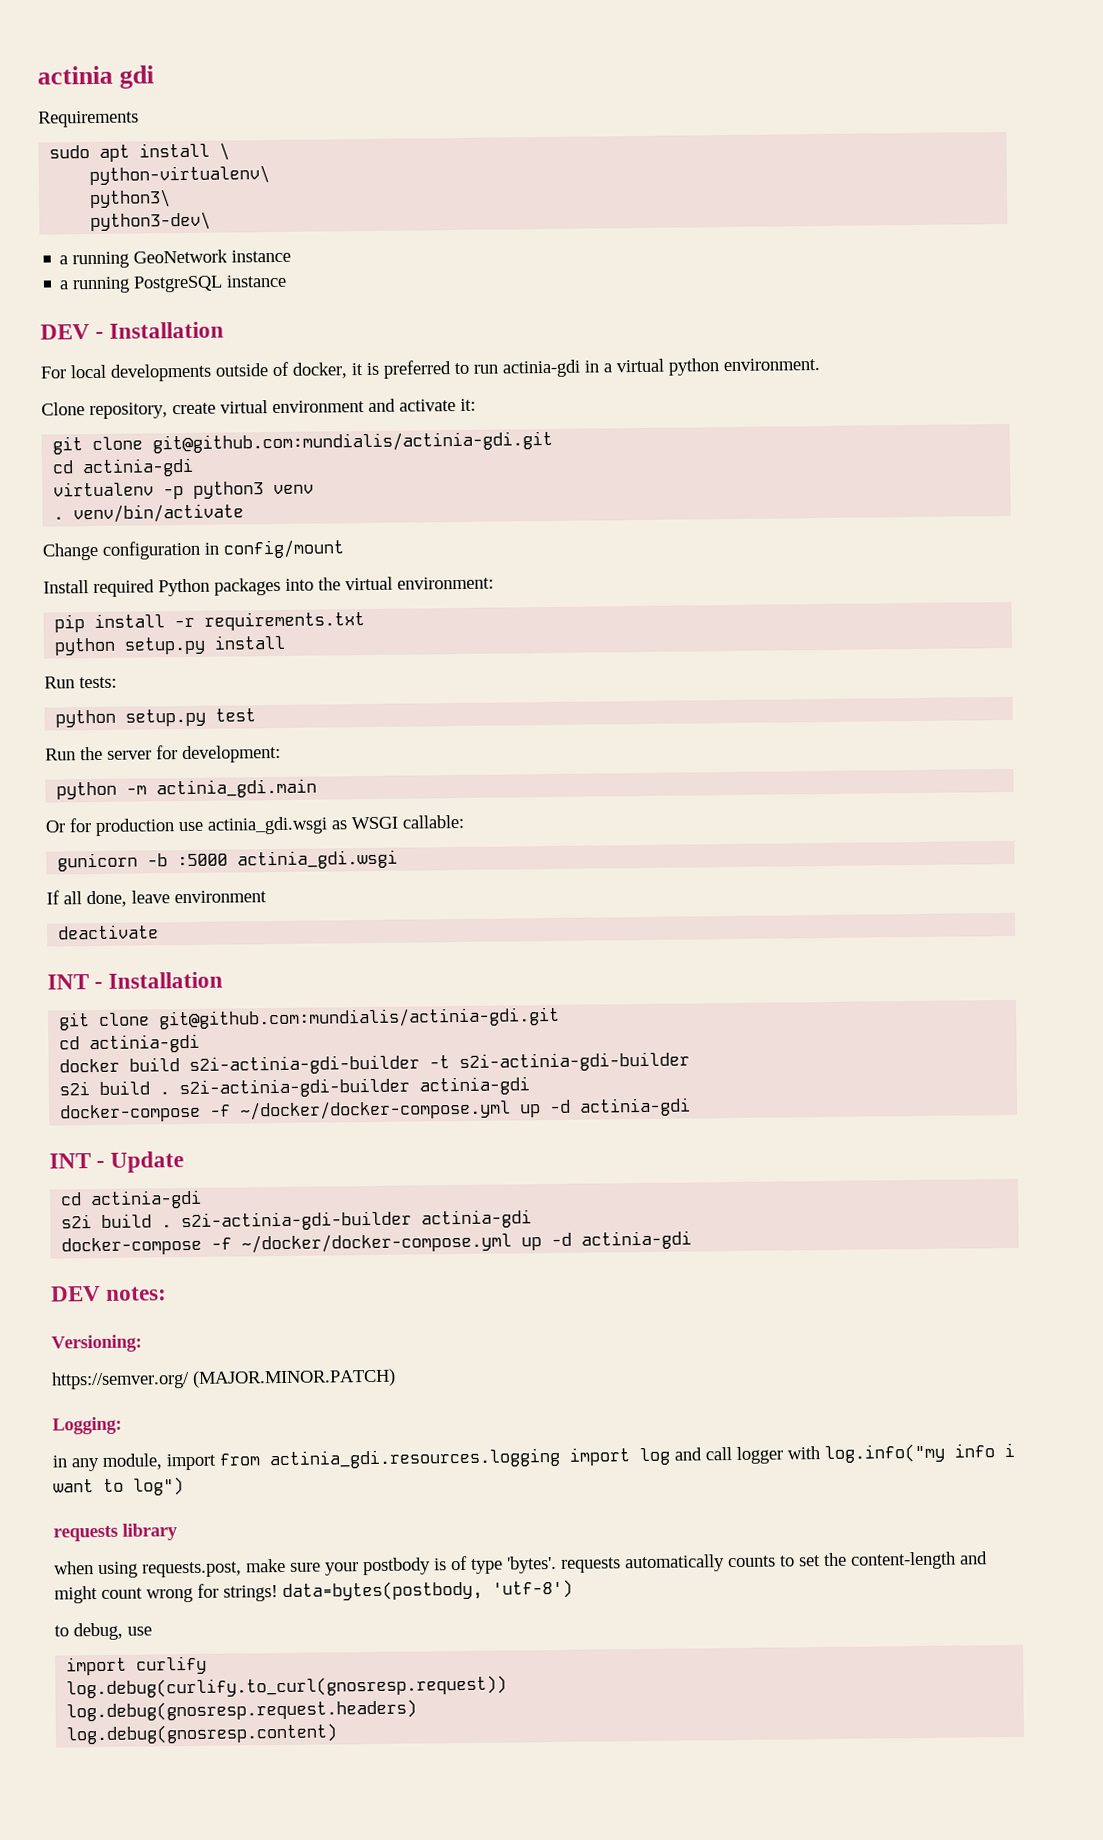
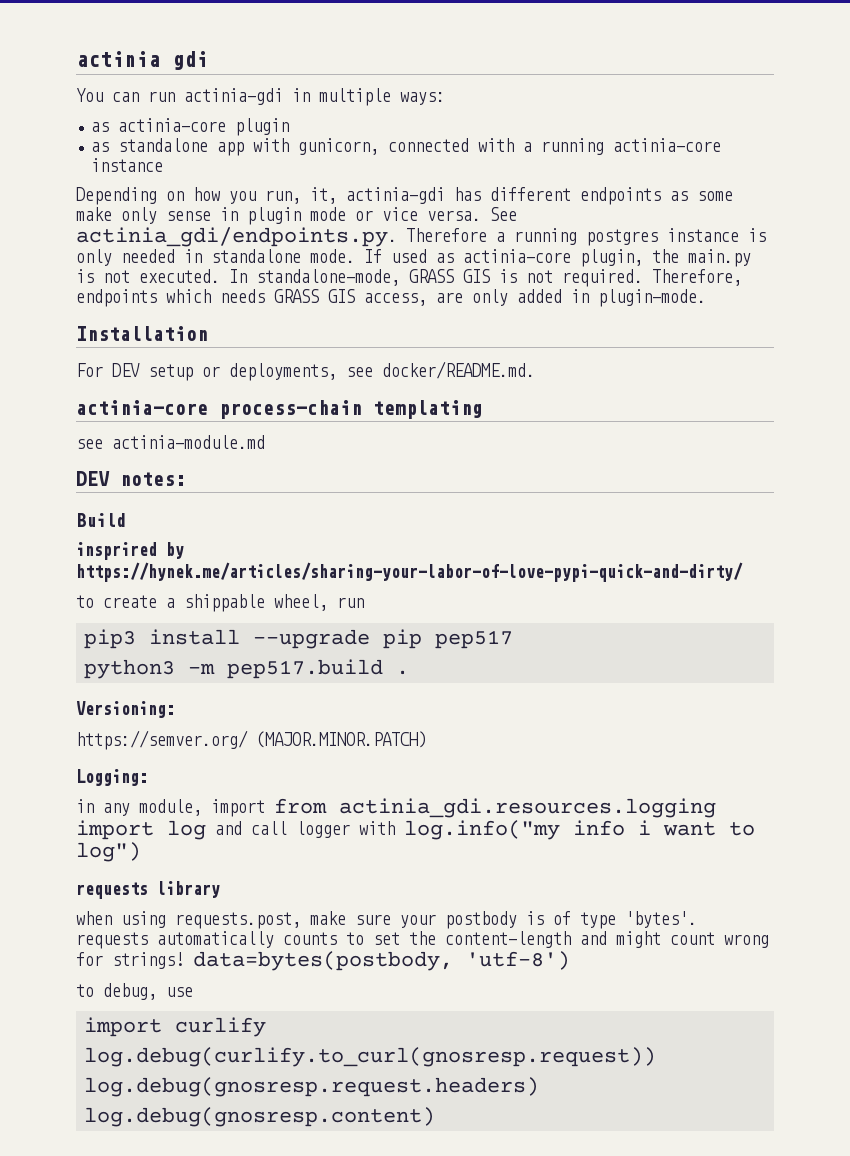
[38,110,139,128] [49,142,231,162] [89,165,271,186] [89,189,172,209] [90,211,212,232] [59,249,292,269] [59,274,288,294] [40,321,225,340] [40,358,820,382] [41,398,476,420] [52,430,554,455] [52,457,195,478] [53,481,315,500] [53,503,245,524] [42,539,344,561] [43,576,494,598] [54,611,366,633] [54,634,287,656] [44,676,117,689] [55,708,257,728] [45,744,281,764] [56,778,318,800] [45,814,464,837] [57,849,399,872] [46,890,267,908] [58,924,160,940] [47,971,224,990] [58,1006,561,1031] [59,1033,201,1054] [59,1051,691,1075] [59,1076,531,1099] [60,1097,692,1123] [49,1151,185,1173] [60,1189,203,1210] [61,1209,533,1232] [61,1230,693,1256] [50,1285,168,1302] Requirements // sudo apt install \ // python-virtualenv\ // python3\ // python3-dev\ // a running GeoNetwork instance // a running PostgreSQL instance // DEV - Installation // For local developments outside of docker, it is preferred to run actinia-gdi in a virtual python environment. // Clone repository, create virtual environment and activate it: // git clone git@github.com:mundialis/actinia-gdi.git // cd actinia-gdi // virtualenv -p python3 venv // . venv/bin/activate // Change configuration in config/mount // Install required Python packages into the virtual environment: // pip install -r requirements.txt // python setup.py install // Run tests: // python setup.py test // Run the server for development: // python -m actinia_gdi.main // Or for production use actinia_gdi.wsgi as WSGI callable: // gunicorn -b :5000 actinia_gdi.wsgi // If all done, leave environment // deactivate // INT - Installation // git clone git@github.com:mundialis/actinia-gdi.git // cd actinia-gdi // docker build s2i-actinia-gdi-builder -t s2i-actinia-gdi-builder // s2i build . s2i-actinia-gdi-builder actinia-gdi // docker-compose -f ~/docker/docker-compose.yml up -d actinia-gdi // INT - Update // cd actinia-gdi // s2i build . s2i-actinia-gdi-builder actinia-gdi // docker-compose -f ~/docker/docker-compose.yml up -d actinia-gdi // DEV notes: -> [76,88,445,106] [91,118,290,136] [91,138,722,156] [91,158,164,172] [76,187,733,205] [76,207,517,225] [76,227,766,247] [76,249,751,267] [76,269,742,287] [76,289,706,307] [76,326,208,341] [76,361,535,381] [76,400,483,419] [76,435,265,449] [76,471,186,486] [76,513,126,527] [76,542,184,560] [76,562,743,582] [76,594,364,612] [84,629,514,649] [84,659,410,679] You can run actinia-gdi in multiple ways: // as actinia-core plugin // as standalone app with gunicorn, connected with a running actinia-core instance // Depending on how you run, it, actinia-gdi has different endpoints as some make only sense in plugin mode or vice versa. See actinia_gdi/endpoints.py. Therefore a running postgres instance is only needed in standalone mode. If used as actinia-core plugin, the main.py is not executed. In standalone-mode, GRASS GIS is not required. Therefore, endpoints which needs GRASS GIS access, are only added in plugin-mode. // Installation // For DEV setup or deployments, see docker/README.md. // actinia-core process-chain templating // see actinia-module.md // DEV notes: // Build // insprired by https://hynek.me/articles/sharing-your-labor-of-love-pypi-quick-and-dirty/ // to create a shippable wheel, run // pip3 install --upgrade pip pep517 // python3 -m pep517.build .

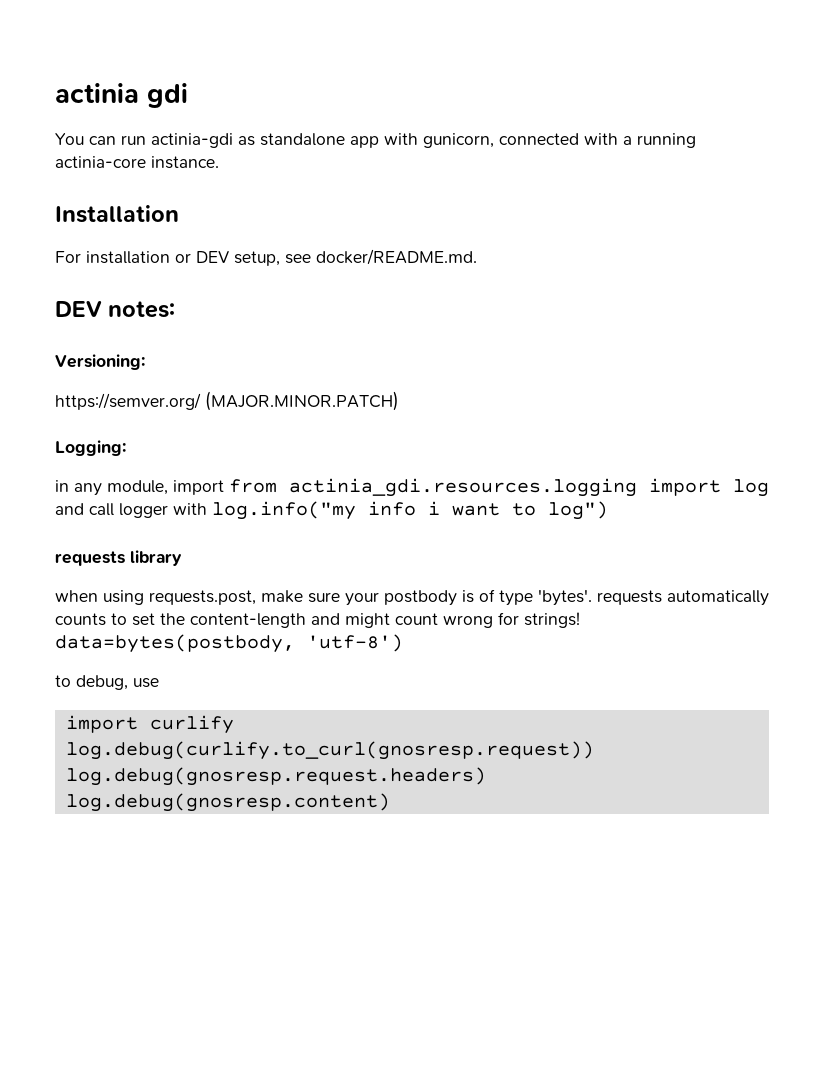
[292,88,445,106] [91,118,290,136] in multiple ways: // as actinia-core plugin // -> (233, 140) none
[91,158,164,172] [76,187,733,205] [76,207,517,225] [76,227,766,247] [76,249,751,267] [76,269,742,287] [76,289,706,307] [76,326,208,341] [76,361,535,381] [76,400,483,419] [76,435,265,449] [76,471,186,486] [76,513,126,527] [76,542,184,560] [76,562,743,582] [76,594,364,612] [84,629,514,649] [84,659,410,679] instance // Depending on how you run, it, actinia-gdi has different endpoints as some make only sense in plugin mode or vice versa. See actinia_gdi/endpoints.py. Therefore a running postgres instance is only needed in standalone mode. If used as actinia-core plugin, the main.py is not executed. In standalone-mode, GRASS GIS is not required. Therefore, endpoints which needs GRASS GIS access, are only added in plugin-mode. // Installation // For DEV setup or deployments, see docker/README.md. // actinia-core process-chain templating // see actinia-module.md // DEV notes: // Build // insprired by https://hynek.me/articles/sharing-your-labor-of-love-pypi-quick-and-dirty/ // to create a shippable wheel, run // pip3 install --upgrade pip pep517 // python3 -m pep517.build . -> [151,156,219,169] [55,205,179,223] [55,249,477,266] [55,301,176,318] instance. // Installation // For installation or DEV setup, see docker/README.md. // DEV notes:

